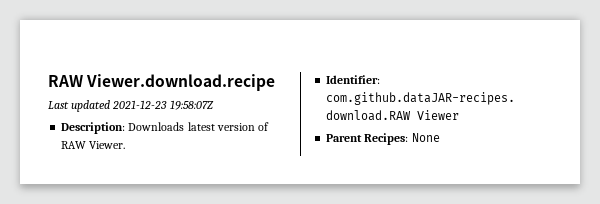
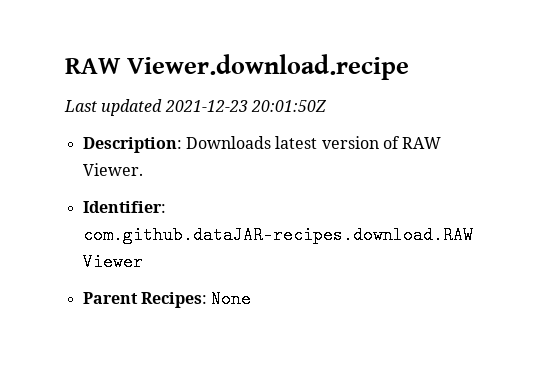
[169,100,214,110] 19:58:07Z -> [250,100,327,112] 20:01:50Z

